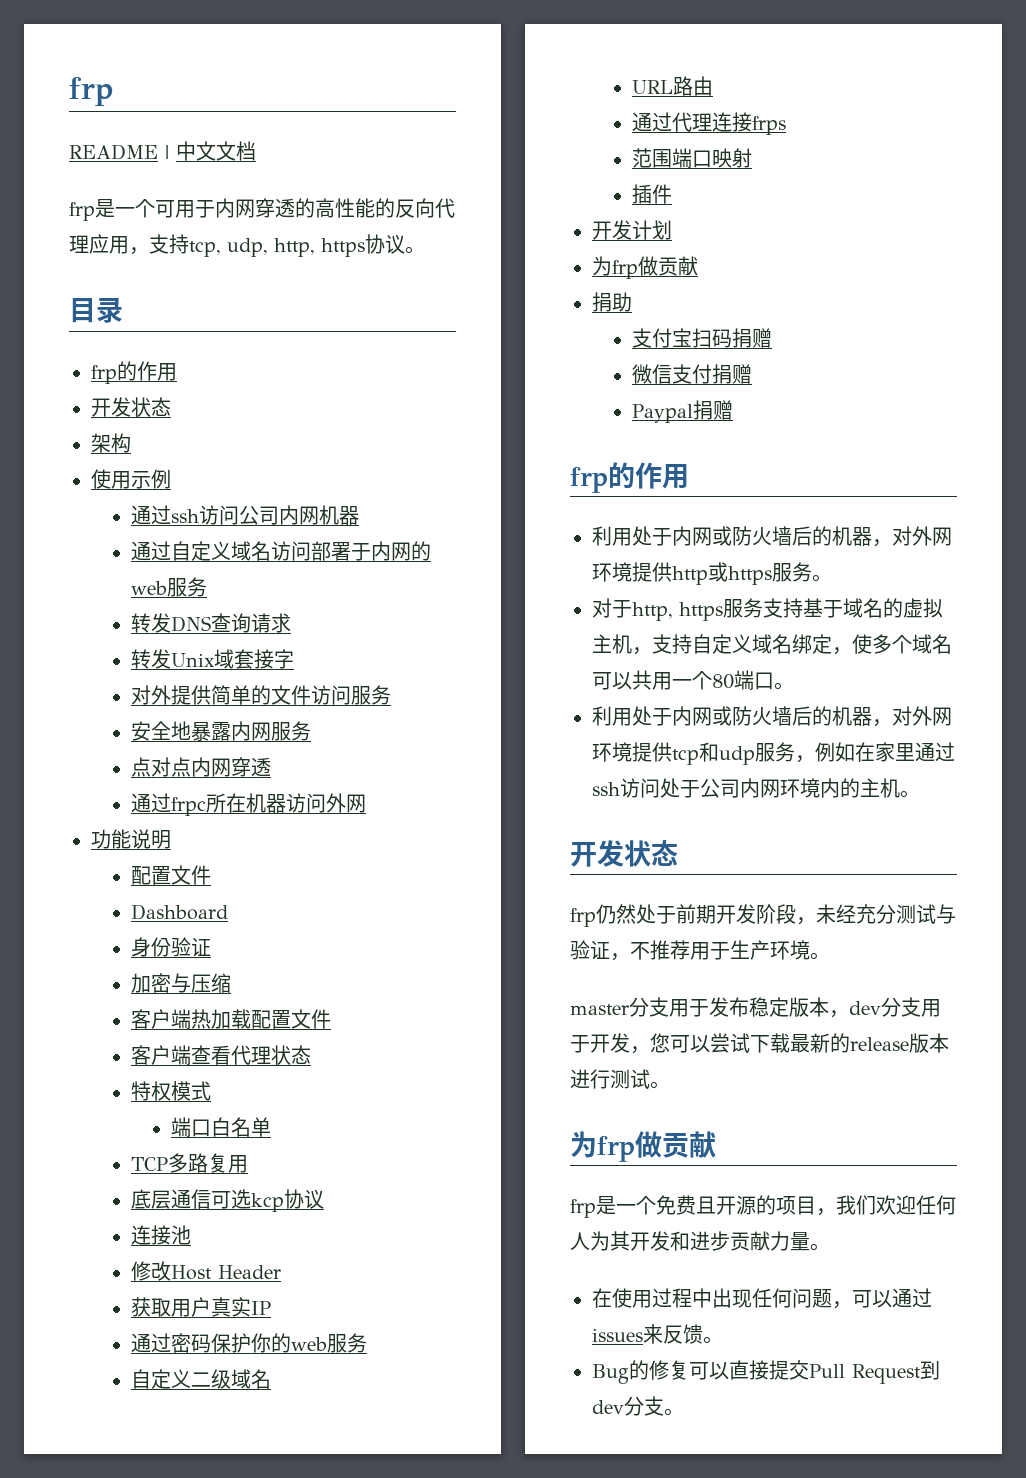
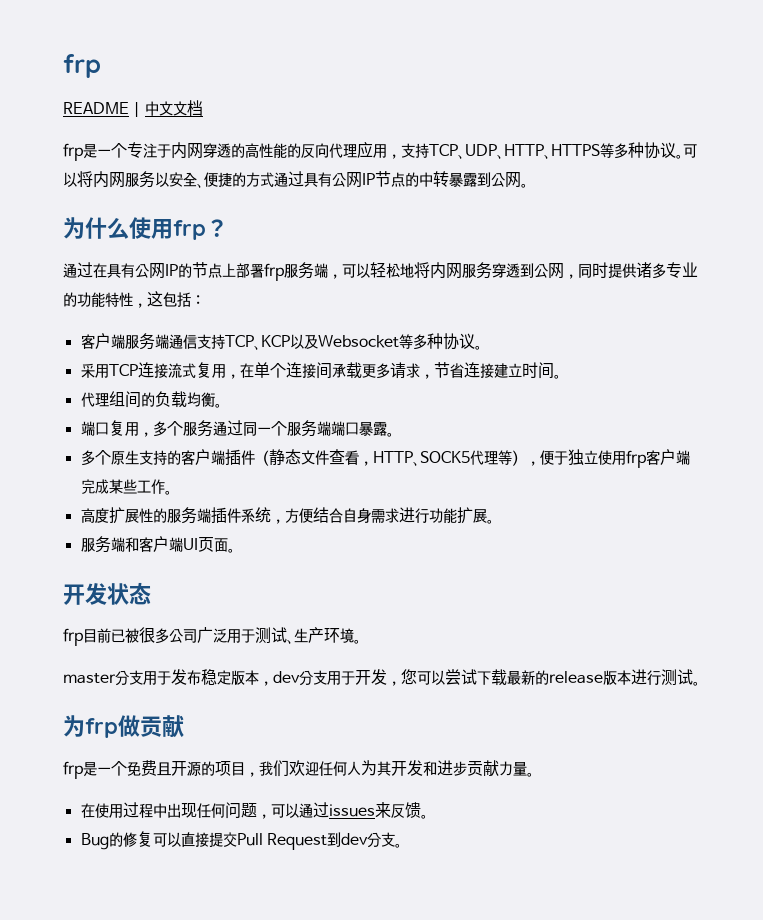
[155,200,195,218] 可用 -> [127,142,157,158] 专注
[189,234,425,257] [69,297,123,323] [91,361,177,384] [91,397,171,417] [91,433,131,453] [91,469,171,489] [130,505,359,525] [130,541,431,561] [130,577,207,597] [130,613,291,633] [130,649,294,669] [130,685,391,705] [130,721,311,741] [130,757,271,777] [130,793,366,816] [91,829,171,849] [130,865,211,885] [130,904,228,920] [130,937,211,957] [130,973,231,993] [130,1009,331,1029] [130,1045,311,1065] [130,1081,211,1101] [170,1117,271,1137] [130,1153,248,1173] [130,1189,324,1212] [130,1225,191,1245] [130,1261,281,1281] [130,1297,271,1317] [130,1333,367,1353] [130,1369,271,1389] [631,76,713,96] [631,112,786,135] [631,148,752,168] [631,184,672,204] [592,220,672,240] [592,256,698,279] [592,292,632,312] [631,328,772,348] [631,364,752,384] [631,400,733,423] [570,462,689,493] [592,526,952,547] [592,562,832,585] [592,598,943,621] [592,634,952,655] [592,670,794,690] [592,706,952,727] [592,742,955,765] [592,778,920,798] [570,840,678,867] [570,904,956,927] [570,940,730,961] tcp, udp, http, https协议。 // 目录 // frp的作用 // 开发状态 // 架构 // 使用示例 // 通过ssh访问公司内网机器 // 通过自定义域名访问部署于内网的web服务 // 转发DNS查询请求 // 转发Unix域套接字 // 对外提供简单的文件访问服务 // 安全地暴露内网服务 // 点对点内网穿透 // 通过frpc所在机器访问外网 // 功能说明 // 配置文件 // Dashboard // 身份验证 // 加密与压缩 // 客户端热加载配置文件 // 客户端查看代理状态 // 特权模式 // 端口白名单 // TCP多路复用 // 底层通信可选kcp协议 // 连接池 // 修改Host Header // 获取用户真实IP // 通过密码保护你的web服务 // 自定义二级域名 // URL路由 // 通过代理连接frps // 范围端口映射 // 插件 // 开发计划 // 为frp做贡献 // 捐助 // 支付宝扫码捐赠 // 微信支付捐赠 // Paypal捐赠 // frp的作用 // 利用处于内网或防火墙后的机器，对外网环境提供http或https服务。 // 对于http, https服务支持基于域名的虚拟主机，支持自定义域名绑定，使多个域名可以共用一个80端口。 // 利用处于内网或防火墙后的机器，对外网环境提供tcp和udp服务，例如在家里通过ssh访问处于公司内网环境内的主机。 // 开发状态 // frp仍然处于前期开发阶段，未经充分测试与验证，不推荐用于 -> [429,142,697,159] [63,171,528,188] [63,217,228,240] [63,262,698,281] [63,291,205,308] [80,333,482,350] [80,362,561,379] [80,391,222,408] [80,420,394,437] [80,449,690,468] [80,479,172,495] [80,507,494,524] [80,536,235,553] [63,582,151,605] [63,627,294,646] TCP、UDP、HTTP、HTTPS等多种协议。可以将内网服务以安全、便捷的方式通过具有公网IP节点的中转暴露到公网。 // 为什么使用frp？ // 通过在具有公网IP的节点上部署frp服务端，可以轻松地将内网服务穿透到公网，同时提供诸多专业的功能特性，这包括： // 客户端服务端通信支持TCP、KCP以及Websocket等多种协议。 // 采用TCP连接流式复用，在单个连接间承载更多请求，节省连接建立时间。 // 代理组间的负载均衡。 // 端口复用，多个服务通过同一个服务端端口暴露。 // 多个原生支持的客户端插件（静态文件查看，HTTP、SOCK5代理等），便于独立使用frp客户端完成某些工作。 // 高度扩展性的服务端插件系统，方便结合自身需求进行功能扩展。 // 服务端和客户端UI页面。 // 开发状态 // frp目前已被很多公司广泛用于测试、

